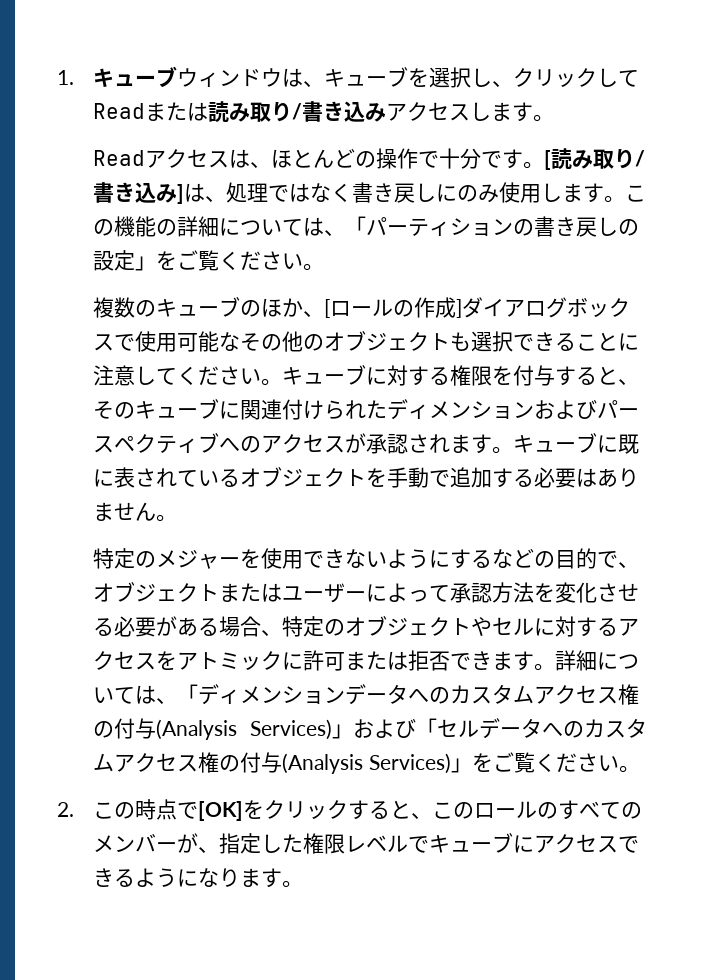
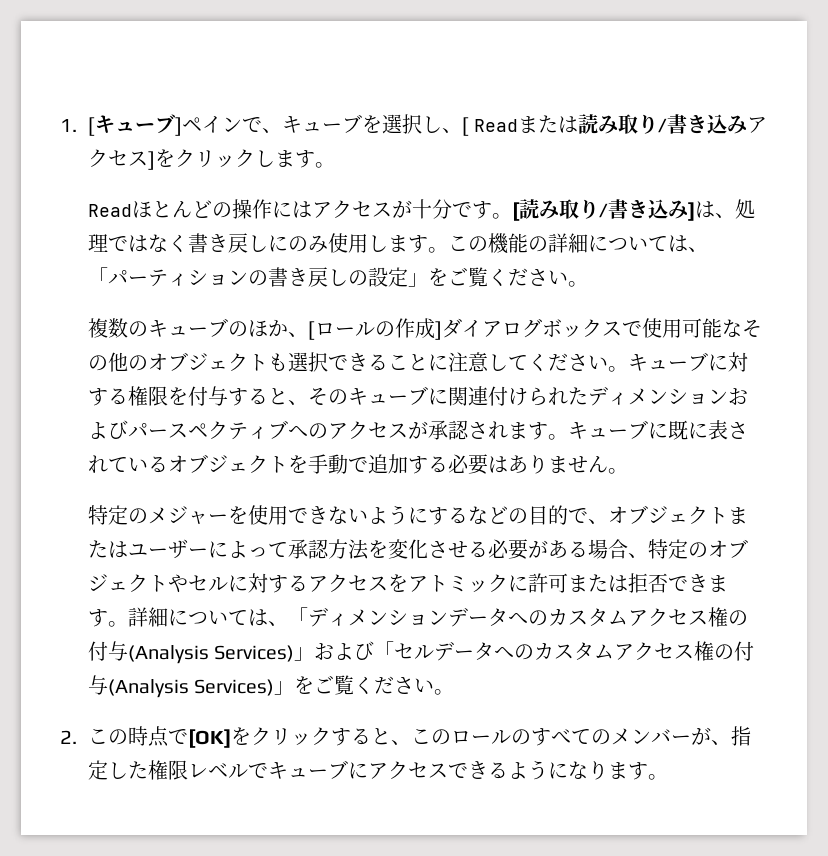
[92,66,303,88] キューブウィンドウは -> [88,114,263,136] [キューブ]ペインで
[512,68,639,87] クリックして -> [462,117,470,136] [
(470, 112) none -> [148,149,256,170] ]をクリック
[144,149,271,168] アクセスは、 -> (133, 210) none
[417,151,439,168] で -> [272,200,413,218] にはアクセスが

